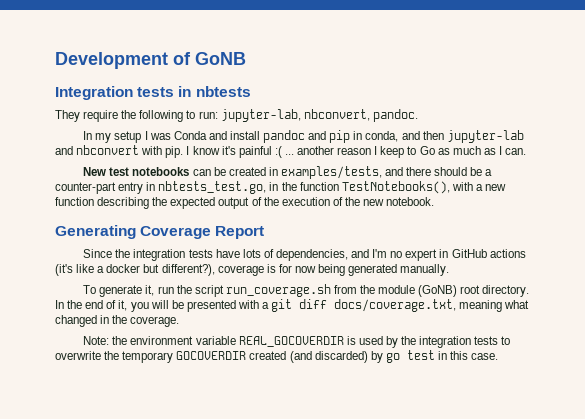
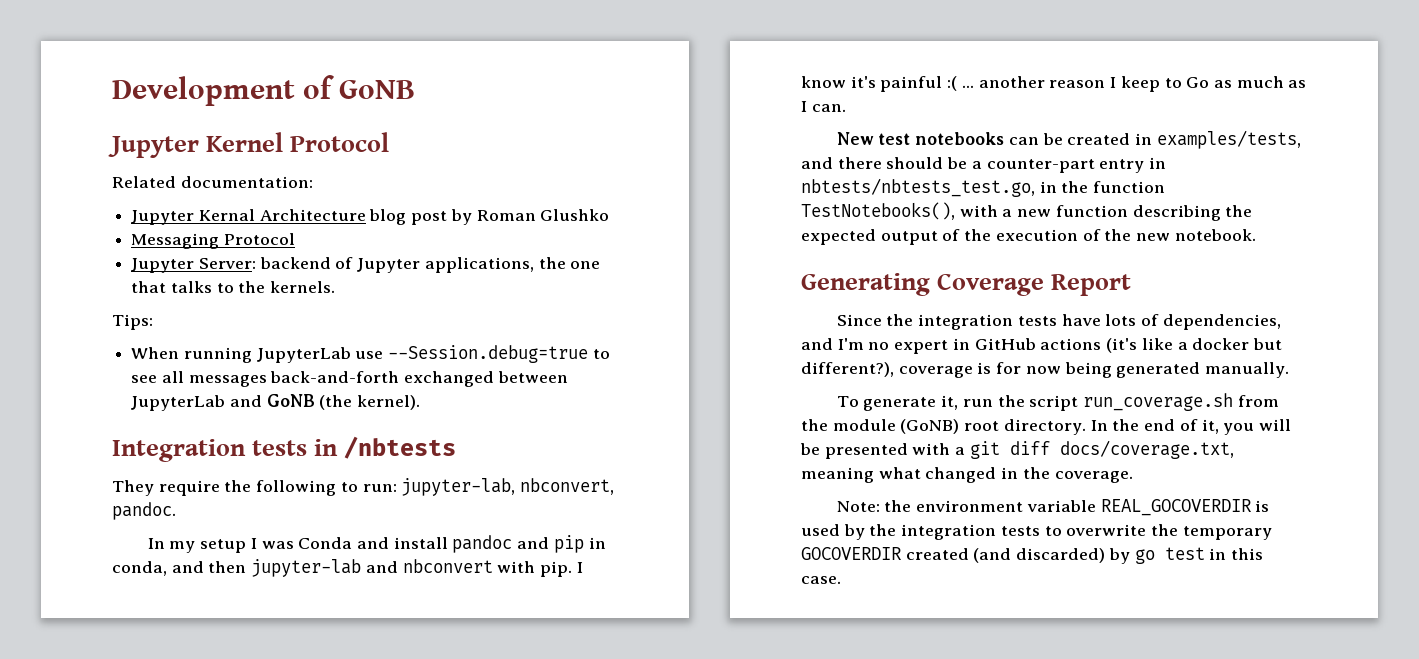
(246, 58) none -> [108,132,390,158] [112,176,313,188] [131,209,610,225] [131,233,295,249] [131,257,601,273] [131,281,336,293] [112,314,153,330] [131,345,610,363] [131,371,568,387] [131,394,421,411] // Jupyter Kernel Protocol // Related documentation: // Jupyter Kernal Architecture blog post by Roman Glushko // Messaging Protocol // Jupyter Server: backend of Jupyter applications, the one that talks to the kernels. // Tips: // When running JupyterLab use --Session.debug=true to see all messages back-and-forth exchanged between JupyterLab and GoNB (the kernel).
[195,86,251,97] nbtests -> [344,436,457,459] /nbtests
[158,181,267,194] nbtests_test.go, -> [801,178,1035,197] nbtests/nbtests_test.go,

